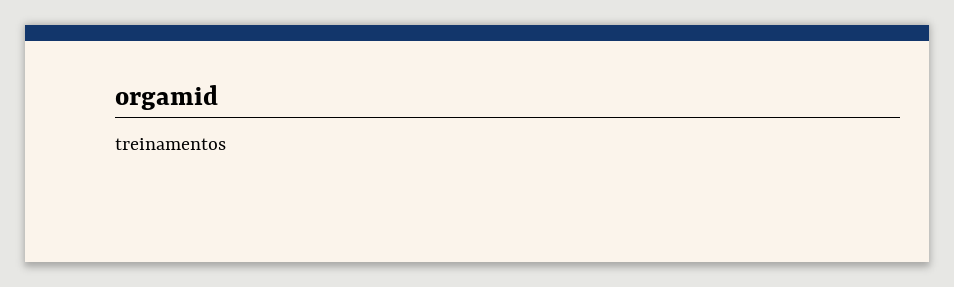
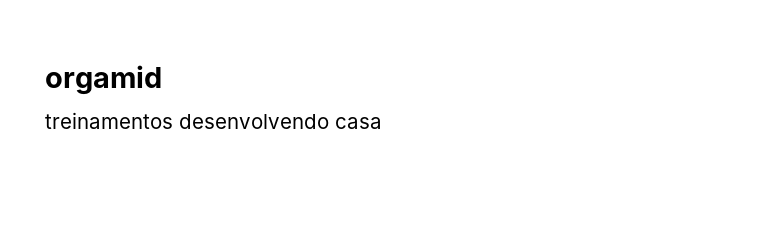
(226, 144) none -> [179,114,382,129] desenvolvendo casa

